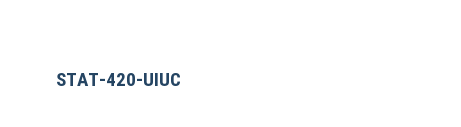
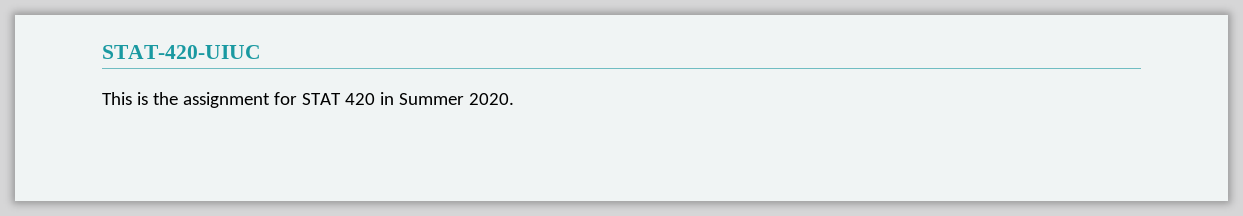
(181, 79) none -> [102,92,514,108] // This is the assignment for STAT 420 in Summer 2020.

